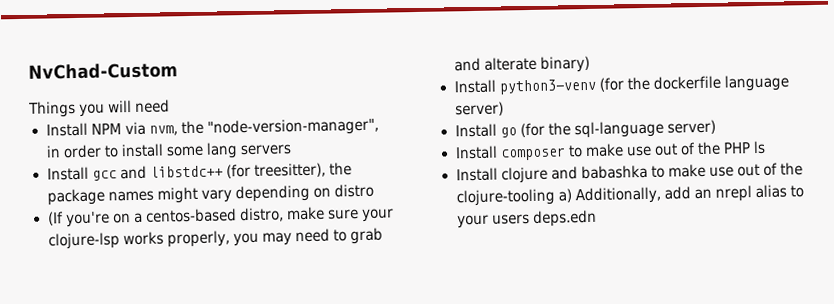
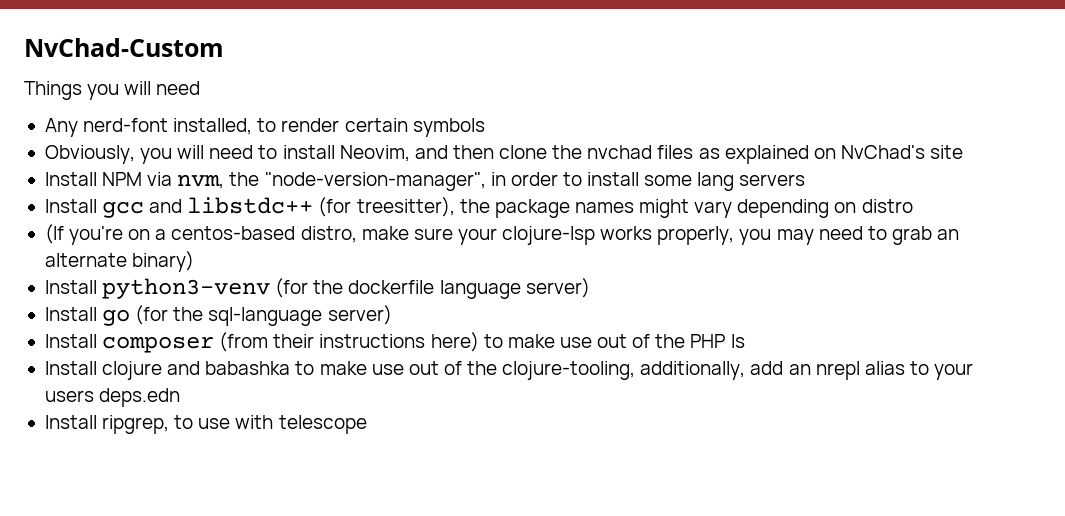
(171, 106) none -> [44,118,485,137] [44,145,964,164] // Any nerd-font installed, to render certain symbols // Obviously, you will need to install Neovim, and then clone the nvchad files as explained on NvChad's site
[453,56,537,72] and alterate -> [937,229,960,240] [44,253,127,267] an alternate
(566, 154) none -> [219,332,479,352] (from their instructions here)
[455,186,661,207] clojure-tooling a) Additionally, -> [502,361,746,380] clojure-tooling, additionally,
(597, 218) none -> [44,415,367,434] // Install ripgrep, to use with telescope

